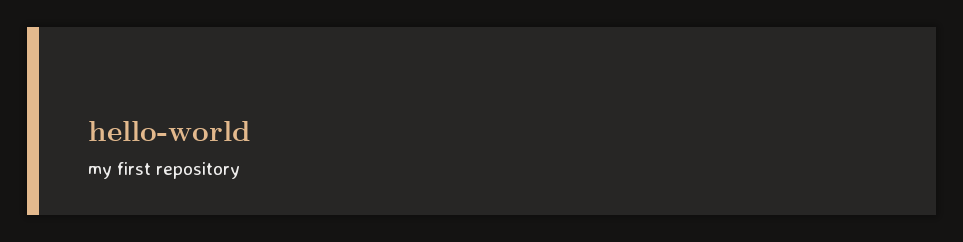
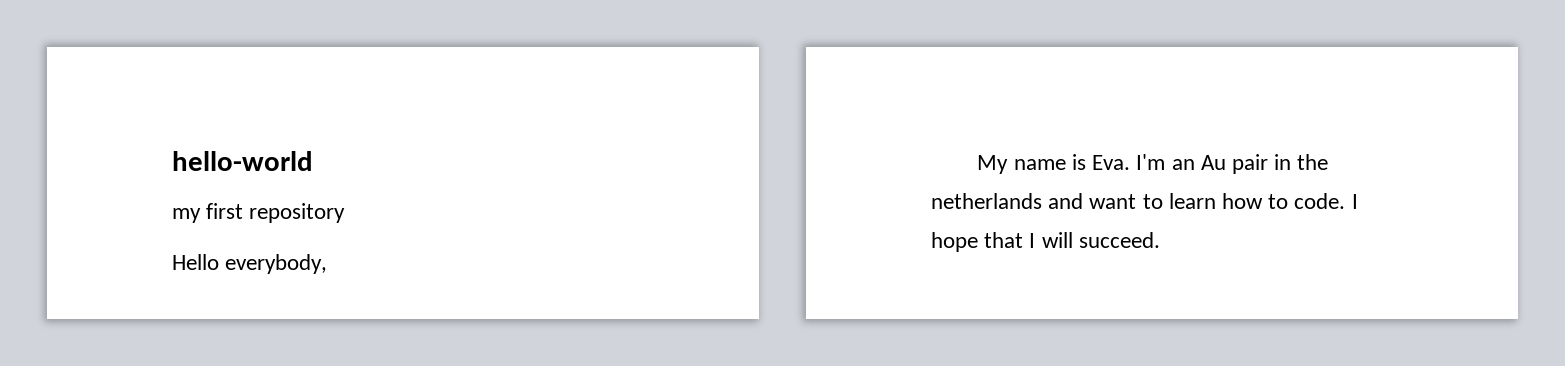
(241, 170) none -> [172,254,328,274] [977,154,1329,174] [931,193,1358,209] [931,232,1160,252] // Hello everybody, // My name is Eva. I'm an Au pair in the netherlands and want to learn how to code. I hope that I will succeed.

